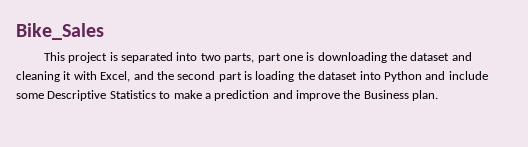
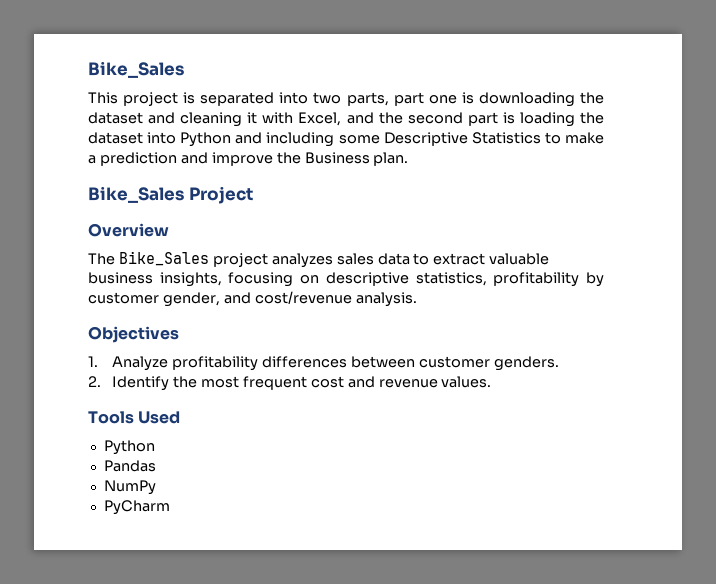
[448,71,488,80] include -> [266,132,335,147] including
(439, 95) none -> [88,186,253,204] [88,223,169,237] [88,251,550,268] [88,272,604,287] [88,291,417,307] [88,326,179,343] [88,356,559,371] [88,376,492,391] [88,411,181,424] [103,440,155,455] [103,460,156,472] [103,480,156,495] [103,500,170,515] // Bike_Sales Project // Overview // The Bike_Sales project analyzes sales data to extract valuable business insights, focusing on descriptive statistics, profitability by customer gender, and cost/revenue analysis. // Objectives // 1. Analyze profitability differences between customer genders. // 2. Identify the most frequent cost and revenue values. // Tools Used // Python // Pandas // NumPy // PyCharm

